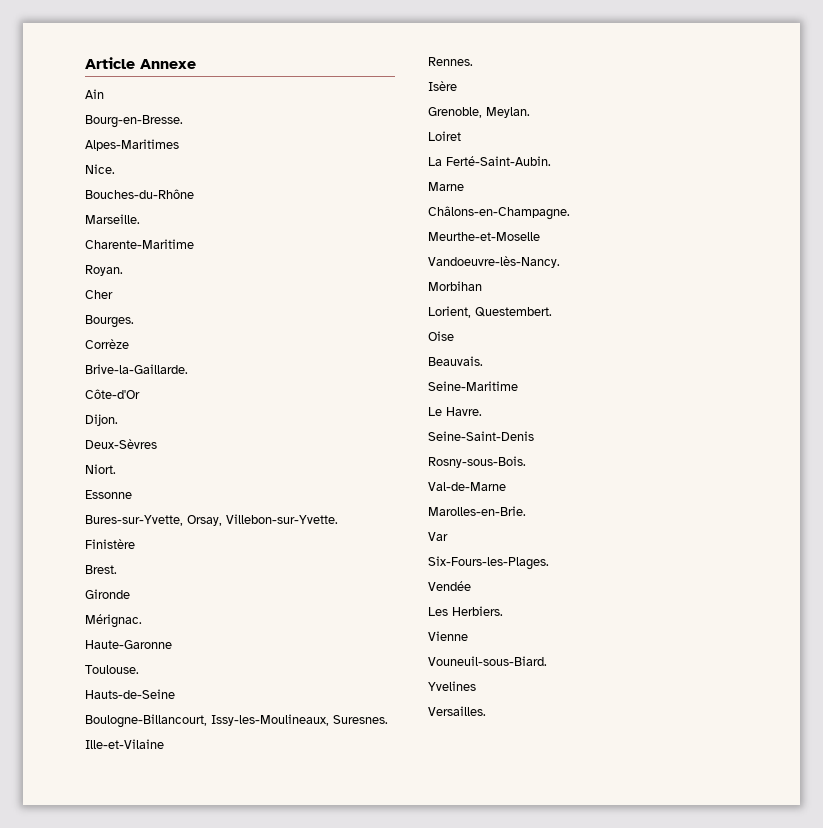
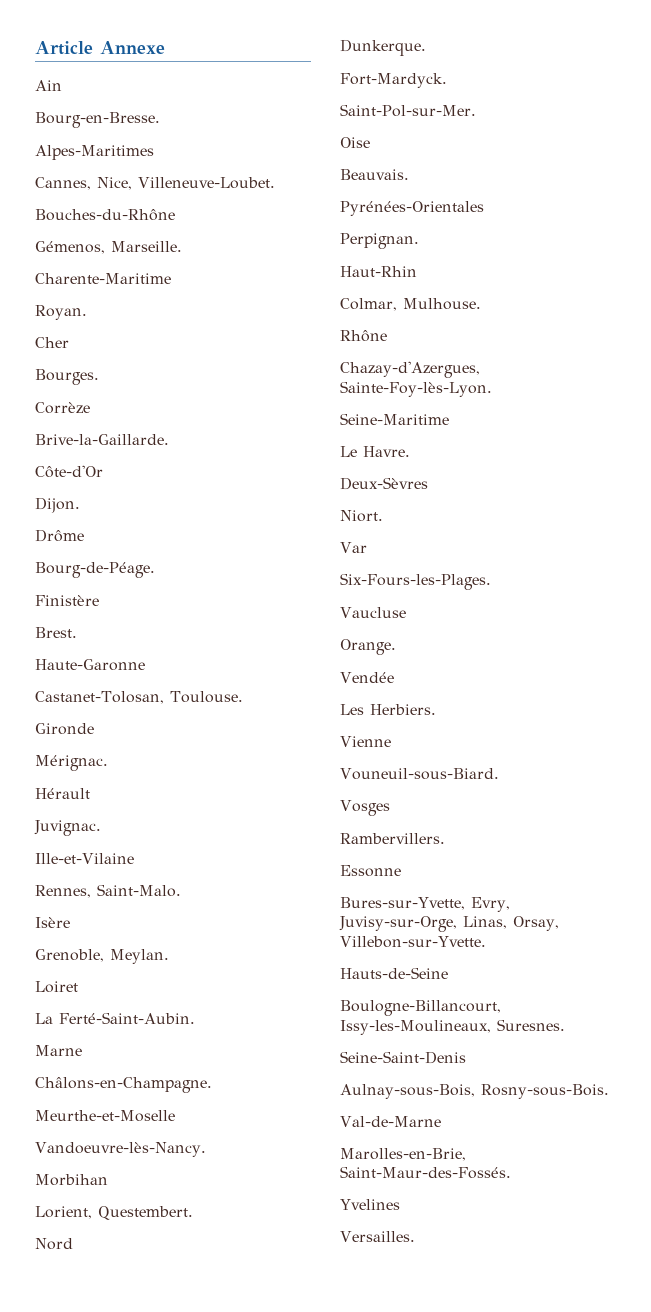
[85,164,115,174] Nice. -> [35,177,275,190] Cannes, Nice, Villeneuve-Loubet.
(194, 194) none -> [35,241,105,254] Gémenos,
[85,439,157,449] [85,464,116,474] [85,490,132,499] [85,514,338,526] Deux-Sèvres // Niort. // Essonne // Bures-sur-Yvette, Orsay, Villebon-sur-Yvette. -> [35,529,84,542] [35,562,155,578] Drôme // Bourg-de-Péage.
(117, 569) none -> [35,659,145,671] [35,691,243,704] // Haute-Garonne // Castanet-Tolosan, Toulouse.
[85,640,172,649] [85,665,139,674] [85,689,175,699] [85,714,388,728] Haute-Garonne // Toulouse. // Hauts-de-Seine // Boulogne-Billancourt, Issy-les-Moulineaux, Suresnes. -> [35,788,90,799] [34,820,101,836] Hérault // Juvignac.
[428,57,473,66] Rennes. -> [35,884,181,898] Rennes, Saint-Malo.
[428,331,454,341] [428,356,483,366] Oise // Beauvais. -> [35,1238,73,1250] [340,39,426,56] [340,73,447,88] [340,104,476,117] [340,137,370,148] [340,169,409,180] [340,201,484,216] [340,233,419,249] [340,266,417,277] [340,298,481,311] [340,330,387,342] [340,361,480,378] [340,381,492,397] Nord // Dunkerque. // Fort-Mardyck. // Saint-Pol-sur-Mer. // Oise // Beauvais. // Pyrénées-Orientales // Perpignan. // Haut-Rhin // Colmar, Mulhouse. // Rhône // Chazay-d'Azergues, Sainte-Foy-lès-Lyon.
[428,431,534,441] [428,456,526,468] [428,482,506,491] [428,506,526,516] Seine-Saint-Denis // Rosny-sous-Bois. // Val-de-Marne // Marolles-en-Brie. -> [340,477,428,490] [340,510,383,522] Deux-Sèvres // Niort.
(549, 563) none -> [340,607,406,618] [340,639,396,655] // Vaucluse // Orange.
(547, 661) none -> [340,800,390,816] [340,833,445,844] [340,865,401,877] [340,897,510,912] [339,916,559,932] [340,936,486,948] [340,967,448,979] [340,1000,501,1016] [340,1019,565,1035] [340,1051,466,1064] [340,1084,609,1099] [340,1116,441,1127] [340,1148,466,1161] [340,1166,511,1179] // Vosges // Rambervillers. // Essonne // Bures-sur-Yvette, Evry, Juvisy-sur-Orge, Linas, Orsay, Villebon-sur-Yvette. // Hauts-de-Seine // Boulogne-Billancourt, Issy-les-Moulineaux, Suresnes. // Seine-Saint-Denis // Aulnay-sous-Bois, Rosny-sous-Bois. // Val-de-Marne // Marolles-en-Brie, Saint-Maur-des-Fossés.

